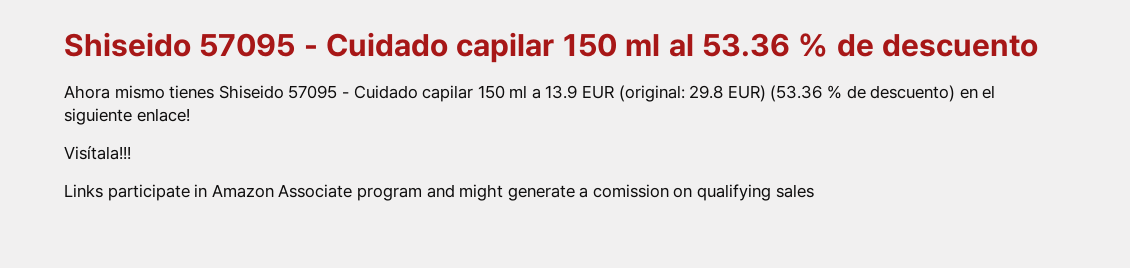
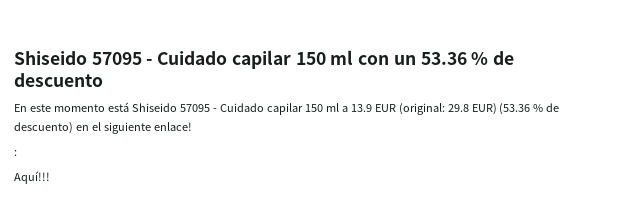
[64,32,694,63] Shiseido 57095 - Cuidado capilar 150 ml al -> [14,50,416,69] Shiseido 57095 - Cuidado capilar 150 ml con un
[64,85,215,99] Ahora mismo tienes -> [14,102,129,112] En este momento está
[64,146,131,160] [64,184,814,201] Visítala!!! // Links participate in Amazon Associate program and might generate a comission on qualifying sales -> [14,150,17,156] [14,171,50,184] : // Aquí!!!

